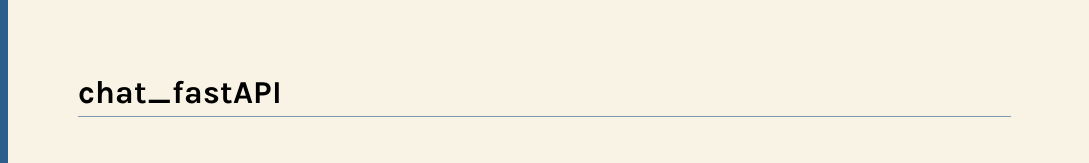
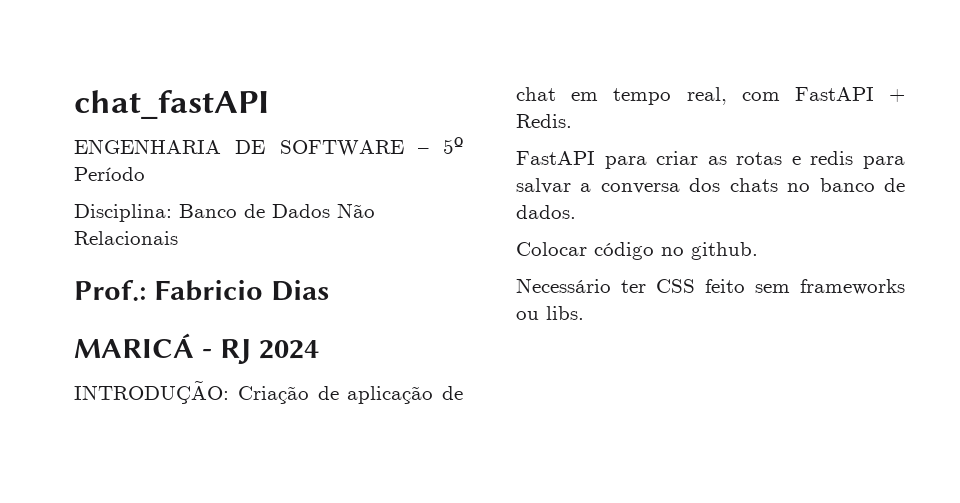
(282, 92) none -> [74,137,463,156] [74,167,145,181] [74,203,375,222] [74,231,178,245] [74,279,329,301] [74,333,319,364] [74,380,463,404] [516,87,905,105] [516,114,572,128] [516,151,905,169] [516,178,905,194] [516,205,576,219] [516,242,758,260] [516,278,905,295] [516,306,584,320] // ENGENHARIA DE SOFTWARE – 5º Período // Disciplina: Banco de Dados Não Relacionais // Prof.: Fabricio Dias // MARICÁ - RJ 2024 // INTRODUÇÃO: Criação de aplicação de chat em tempo real, com FastAPI + Redis. // FastAPI para criar as rotas e redis para salvar a conversa dos chats no banco de dados. // Colocar código no github. // Necessário ter CSS feito sem frameworks ou libs.

